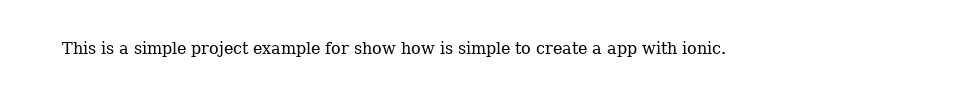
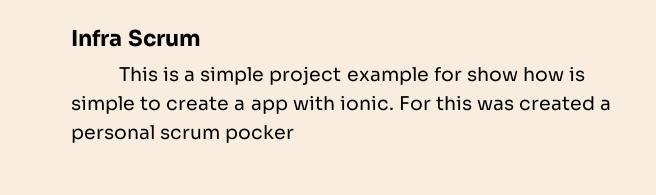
(62, 47) none -> [71,29,201,47] Infra Scrum //
(726, 47) none -> [398,95,612,111] [71,125,295,143] For this was created a personal scrum pocker

